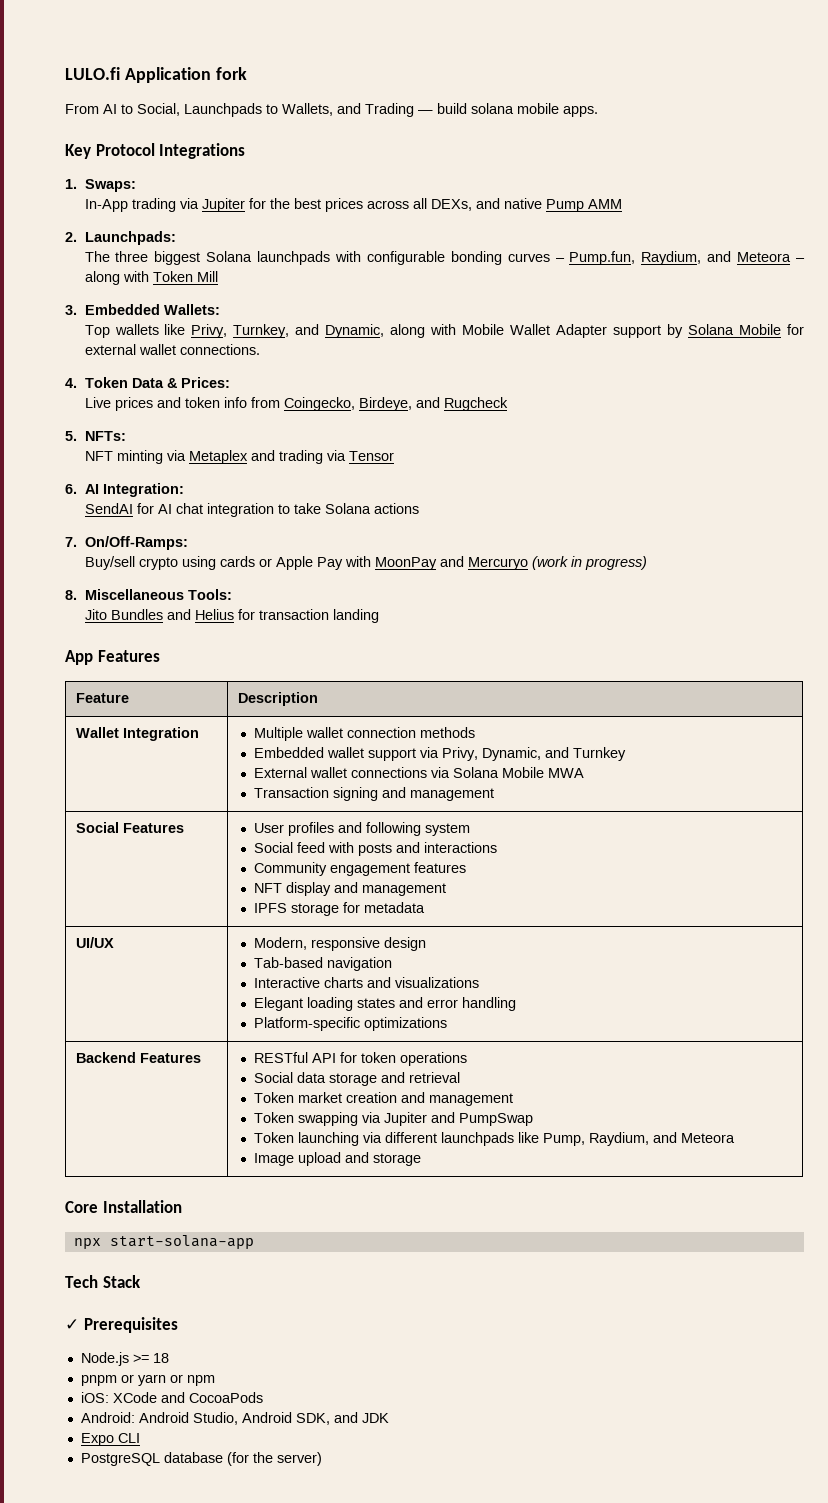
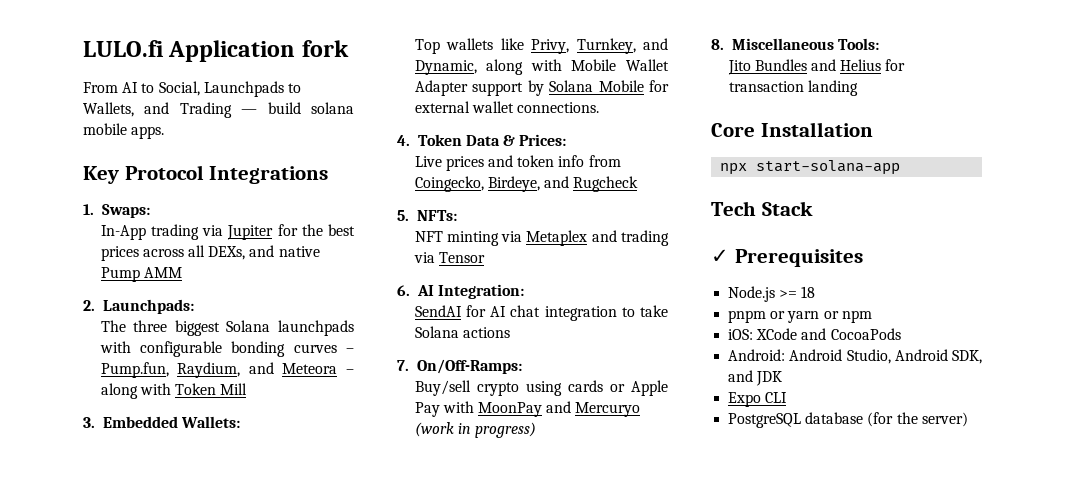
[65,650,160,665] [76,693,130,703] [238,692,319,706] [76,727,200,741] [253,727,475,741] [253,747,626,761] [253,767,584,778] [253,787,494,801] [76,822,185,833] [253,822,470,836] [253,842,497,856] [253,862,466,876] [253,882,446,896] [253,902,425,916] [76,937,115,948] [253,937,426,951] [253,957,392,971] [253,977,479,988] [253,997,516,1011] [253,1017,447,1031] [76,1052,202,1063] [253,1052,467,1066] [253,1072,460,1086] [253,1092,513,1106] [253,1112,533,1126] [253,1132,735,1146] [253,1152,421,1166] // App Features // Feature | Description // Wallet Integration | Multiple wallet connection methods // Embedded wallet support via Privy, Dynamic, and Turnkey // External wallet connections via Solana Mobile MWA // Transaction signing and management // Social Features | User profiles and following system // Social feed with posts and interactions // Community engagement features // NFT display and management // IPFS storage for metadata // UI/UX | Modern, responsive design // Tab-based navigation // Interactive charts and visualizations // Elegant loading states and error handling // Platform-specific optimizations // Backend Features | RESTful API for token operations // Social data storage and retrieval // Token market creation and management // Token swapping via Jupiter and PumpSwap // Token launching via different launchpads like Pump, Raydium, and Meteora // Image upload and storage -> (858, 88) none

